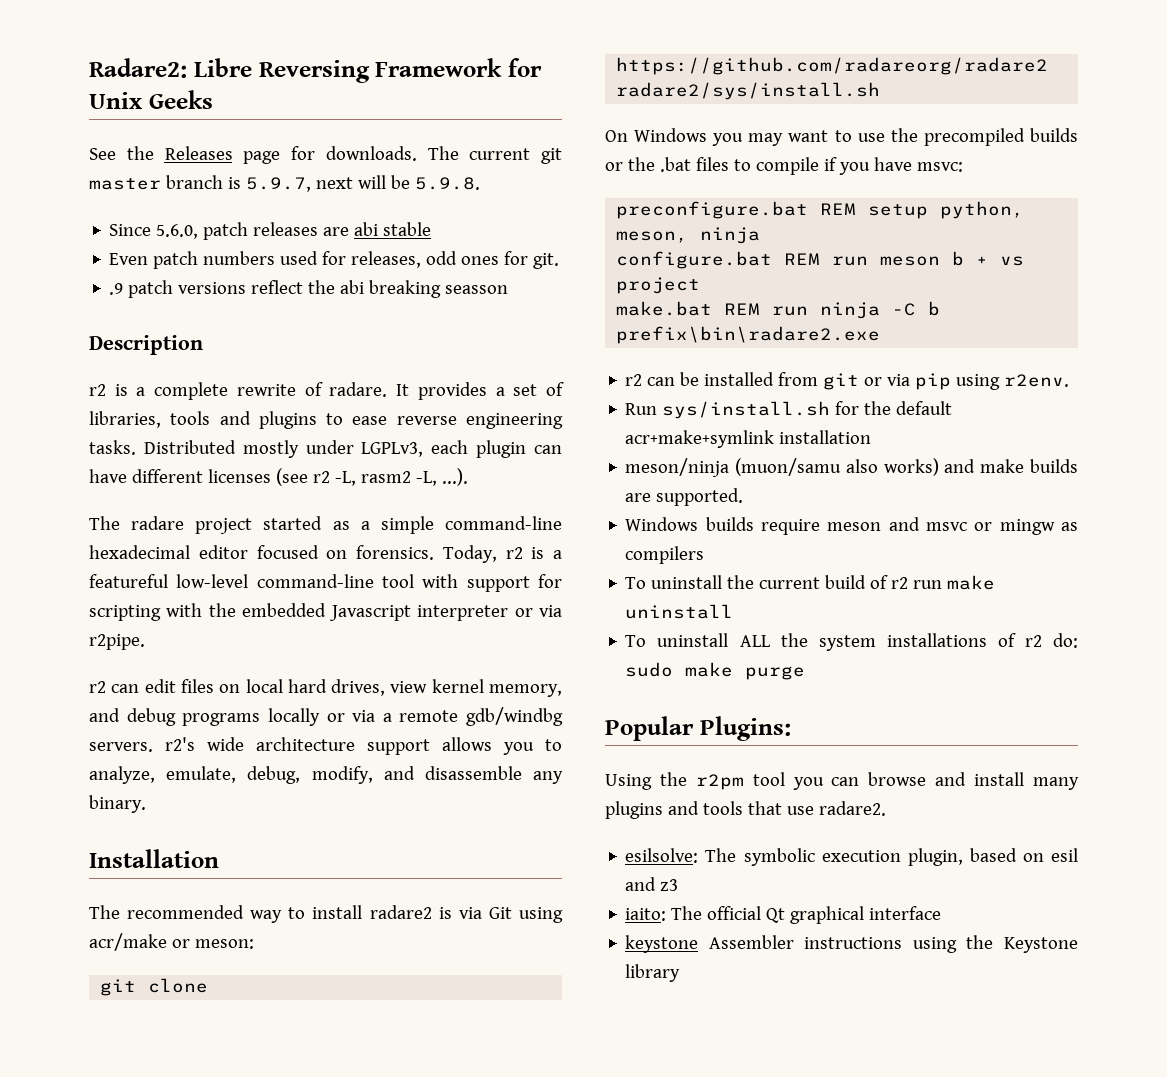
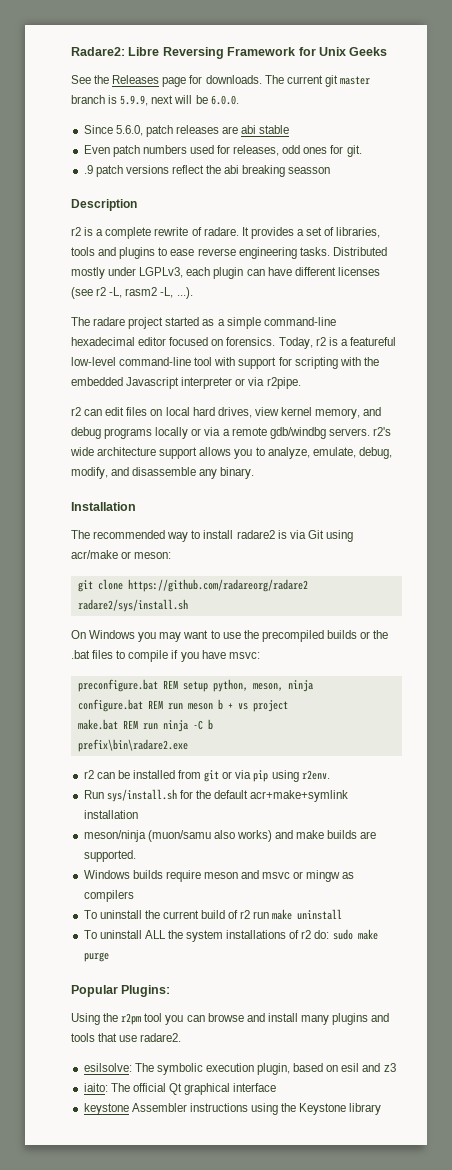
[245,177,311,192] 5.9.7, -> [120,95,149,106] 5.9.9,
[414,177,480,190] 5.9.8. -> [210,95,239,105] 6.0.0.

